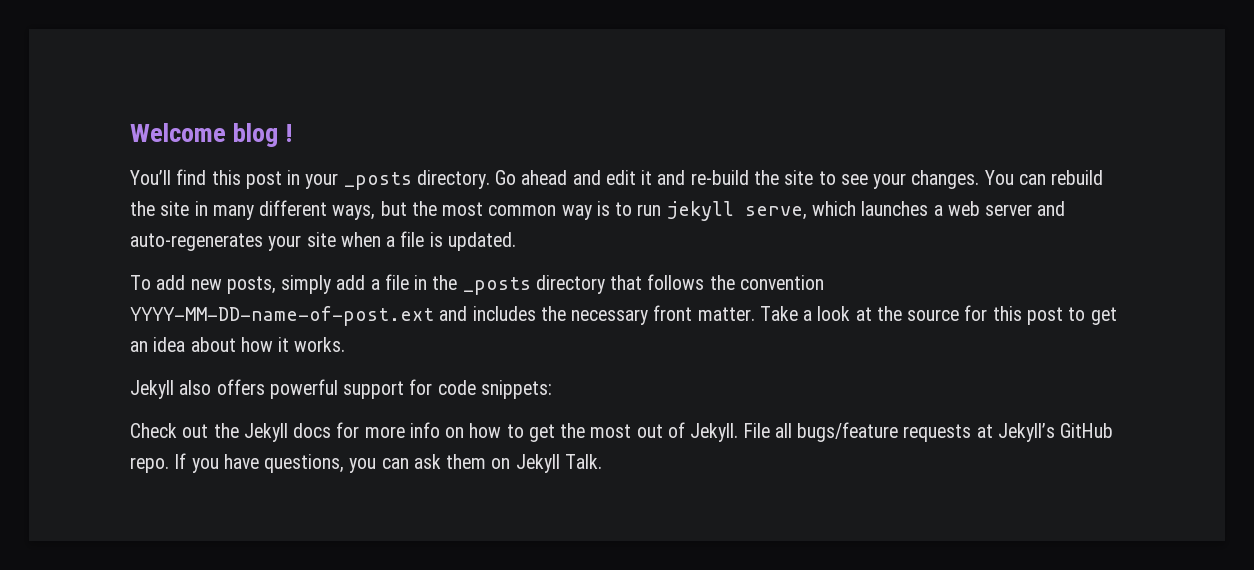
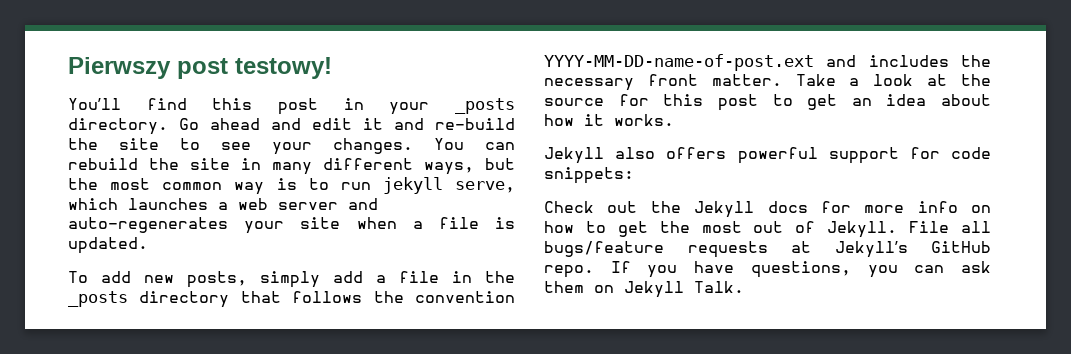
[130,123,293,147] Welcome blog ! -> [68,57,332,79] Pierwszy post testowy!

